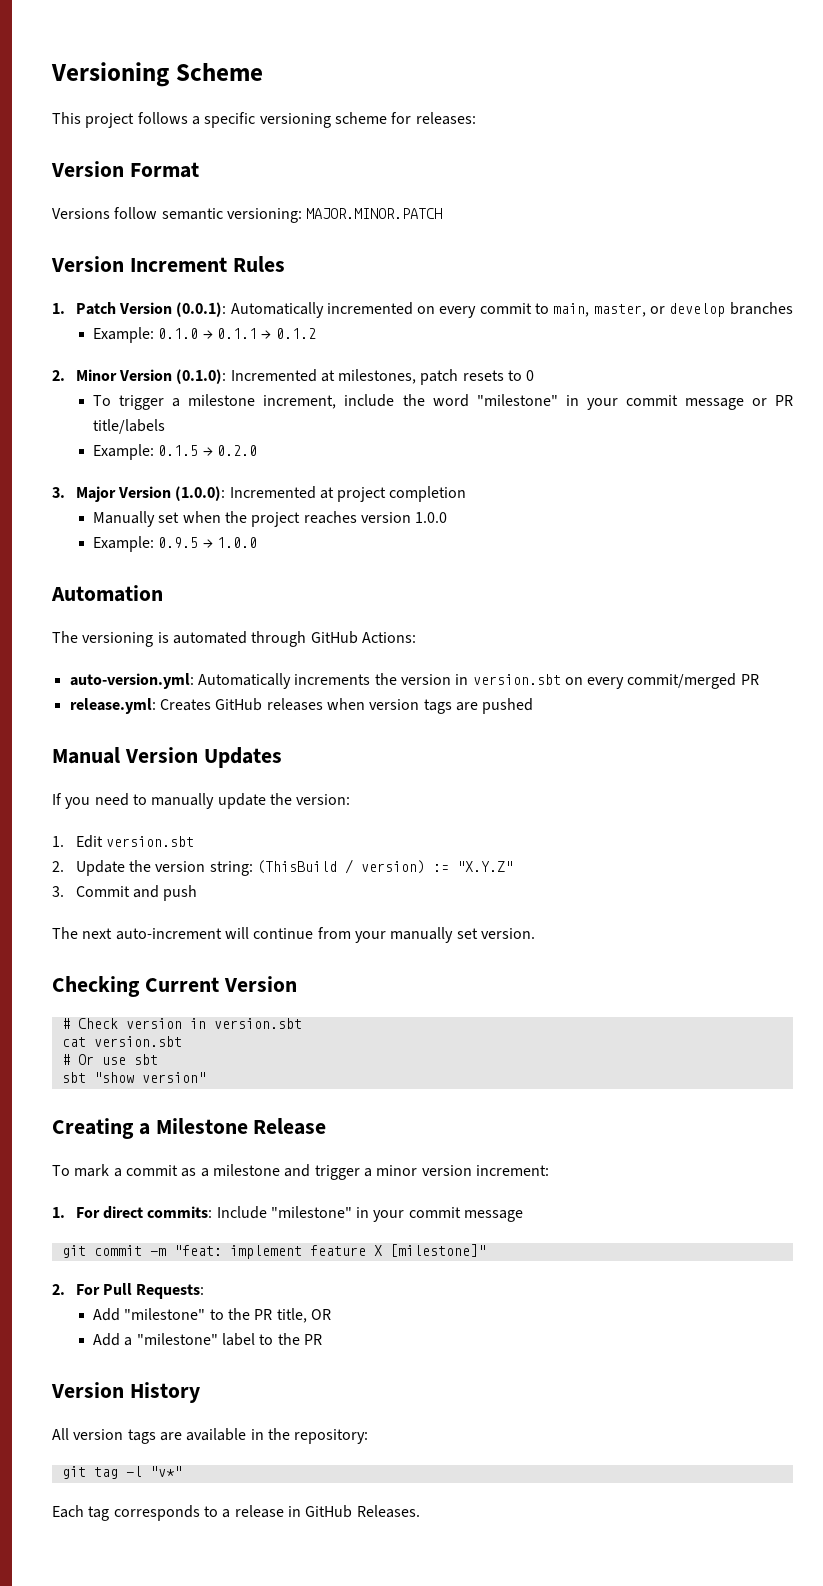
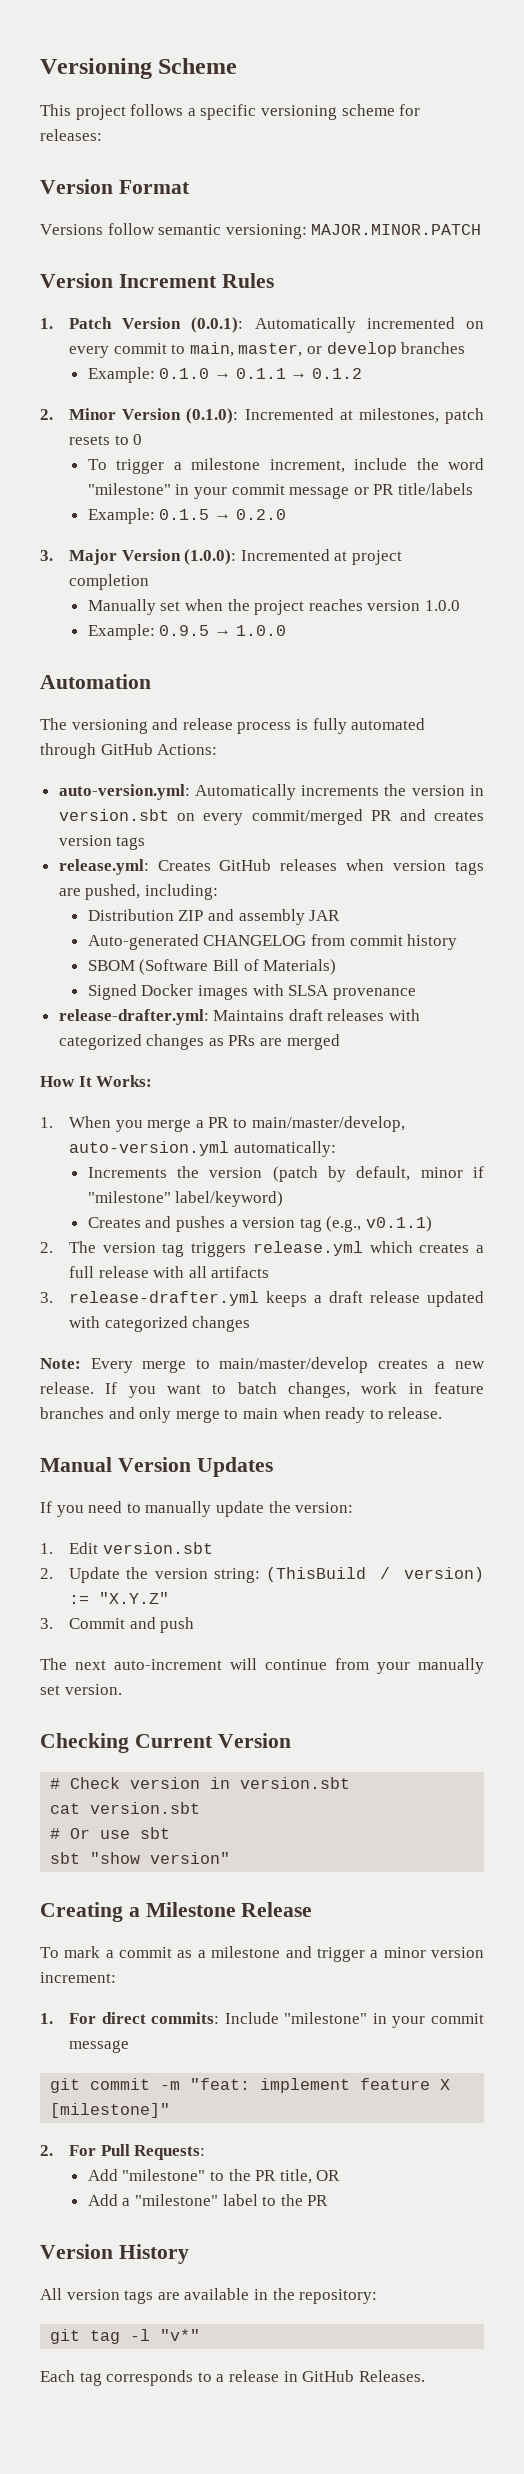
[157,632,169,643] is -> [152,718,347,734] and release process is fully
(759, 679) none -> [399,809,484,821] [58,835,146,850] and creates version tags
[482,698,534,714] pushed -> [85,884,218,900] [87,909,341,925] [87,934,458,950] [87,959,337,975] [87,984,416,1000] [58,1009,421,1025] [58,1034,340,1050] [40,1075,153,1087] [40,1116,405,1132] [69,1141,336,1157] [87,1166,484,1182] [87,1191,284,1207] [87,1216,432,1232] [40,1241,484,1257] [69,1266,270,1278] [40,1291,484,1307] [69,1316,251,1332] [40,1357,485,1373] [40,1382,484,1398] [40,1407,443,1423] pushed, including: // Distribution ZIP and assembly JAR // Auto-generated CHANGELOG from commit history // SBOM (Software Bill of Materials) // Signed Docker images with SLSA provenance // release-drafter.yml: Maintains draft releases with categorized changes as PRs are merged // How It Works: // 1. When you merge a PR to main/master/develop, auto-version.yml automatically: // Increments the version (patch by default, minor if "milestone" label/keyword) // Creates and pushes a version tag (e.g., v0.1.1) // 2. The version tag triggers release.yml which creates a full release with all artifacts // 3. release-drafter.yml keeps a draft release updated with categorized changes // Note: Every merge to main/master/develop creates a new release. If you want to batch changes, work in feature branches and only merge to main when ready to release.

